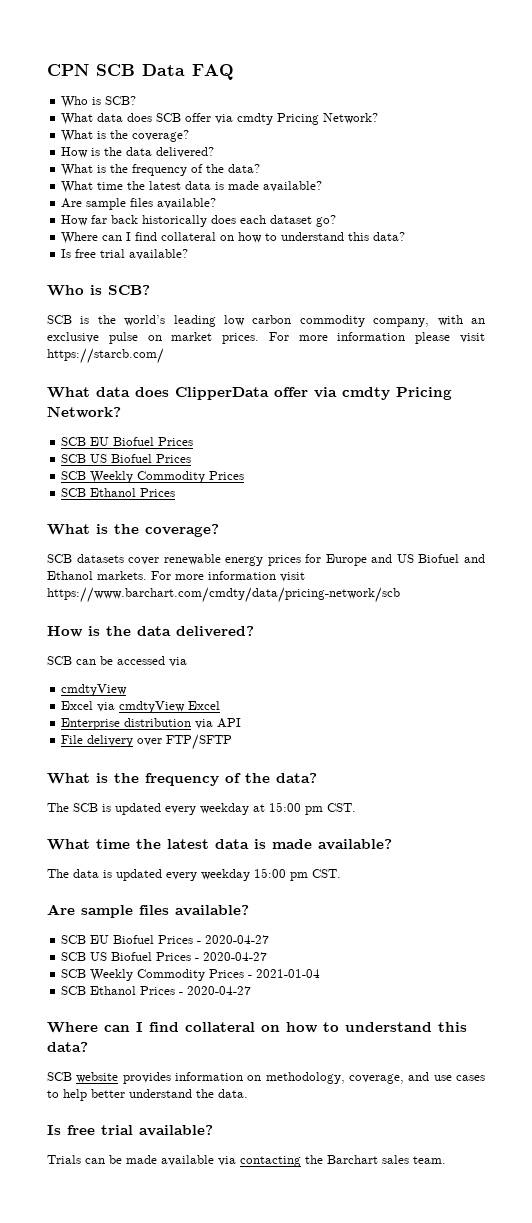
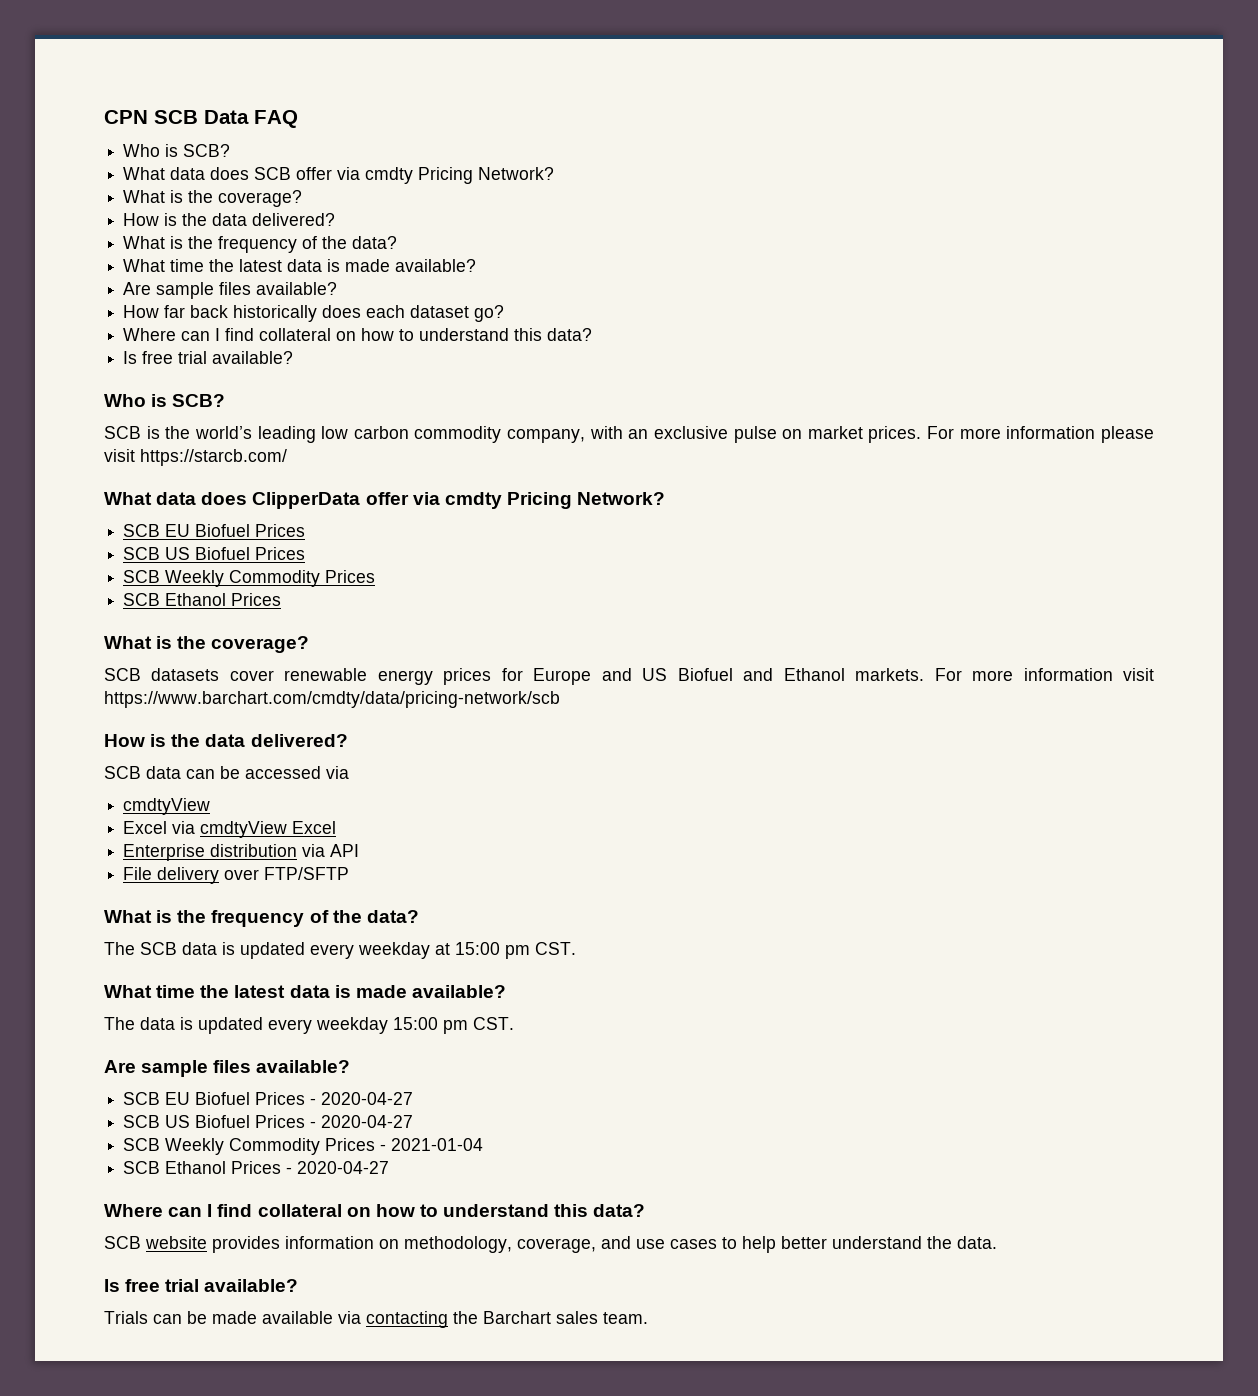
(72, 660) none -> [146,766,181,779] data
(98, 807) none -> [182,942,217,955] data

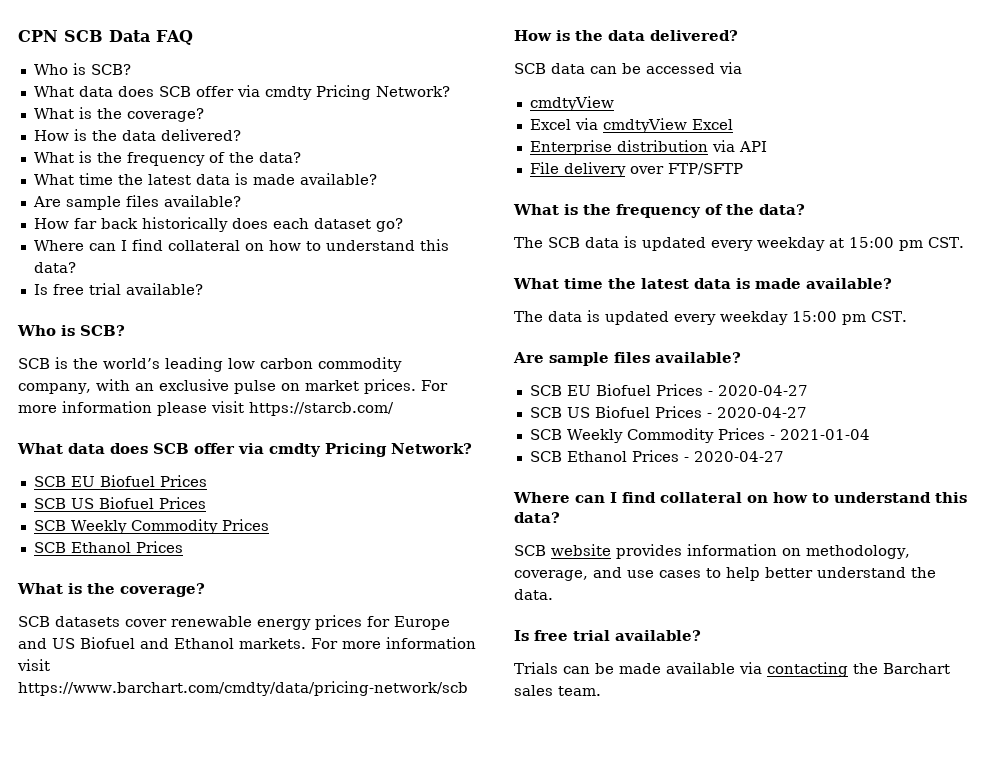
[252,492,361,509] ClipperData -> [153,443,189,454] SCB

